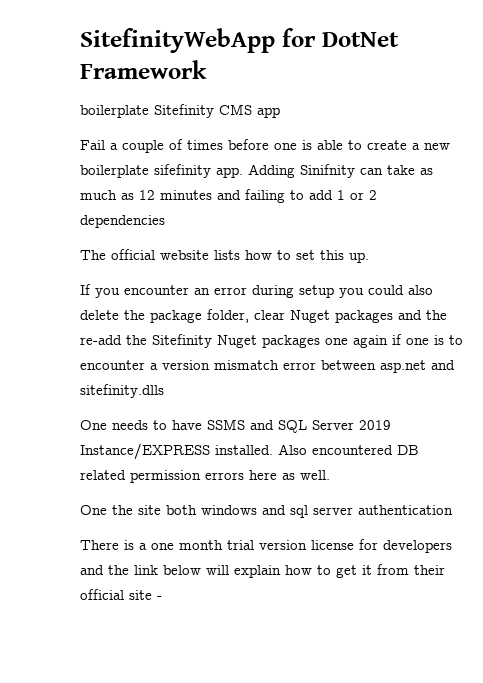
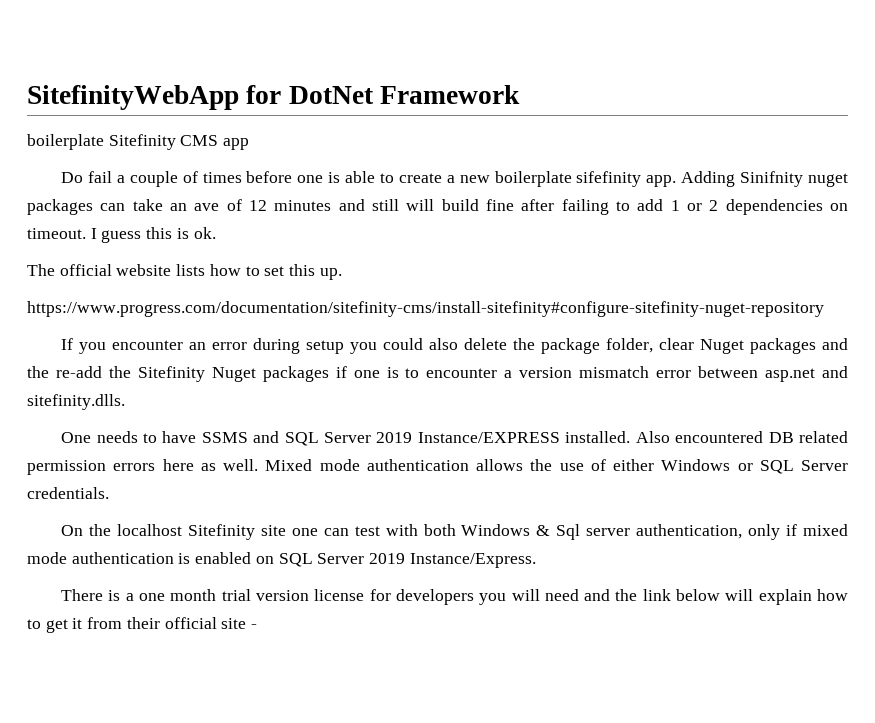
[80,140,105,150] Fail -> [61,171,113,183] Do fail
[360,165,433,175] [80,190,241,200] can take as much as 12 minutes and -> [808,173,849,187] [27,199,555,215] nuget packages can take an ave of 12 minutes and still will build fine after
(165, 221) none -> [830,203,849,211] [27,227,216,243] on timeout. I guess this is ok.
(369, 257) none -> [27,301,824,317] // https://www.progress.com/documentation/sitefinity-cms/install-sitefinity#configure-sitefinity-nuget-repository
[325,335,388,348] one again -> (329, 374) none
[80,384,164,398] sitefinity.dlls -> [27,394,125,410] sitefinity.dlls.
[80,505,453,518] // One the site both windows and sql server authentication -> [265,459,848,474] [27,487,109,499] [61,524,848,540] [27,552,536,568] Mixed mode authentication allows the use of either Windows or SQL Server credentials. // On the localhost Sitefinity site one can test with both Windows & Sql server authentication, only if mixed mode authentication is enabled on SQL Server 2019 Instance/Express.
(452, 546) none -> [479,589,579,605] you will need

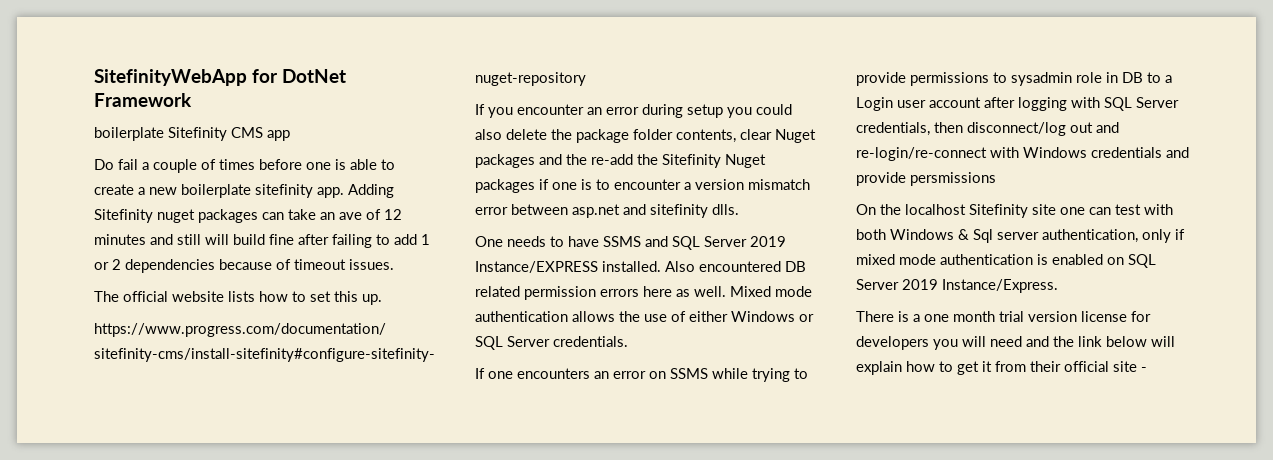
[576,171,642,187] sifefinity -> [255,184,313,198] sitefinity
[740,171,804,187] Sinifnity -> [94,209,153,223] Sitefinity
[830,203,849,211] [27,227,216,243] on timeout. I guess this is ok. -> [219,259,394,270] because of timeout issues.
[606,338,654,353] folder, -> [633,129,736,143] folder contents,
[27,394,125,410] sitefinity.dlls. -> [650,204,739,218] sitefinity dlls.
(109, 493) none -> [475,368,808,382] [856,72,1172,86] [856,97,1179,111] [856,122,1119,136] [856,147,1189,161] [856,172,996,186] // If one encounters an error on SSMS while trying to provide permissions to sysadmin role in DB to a Login user account after logging with SQL Server credentials, then disconnect/log out and re-login/re-connect with Windows credentials and provide persmissions

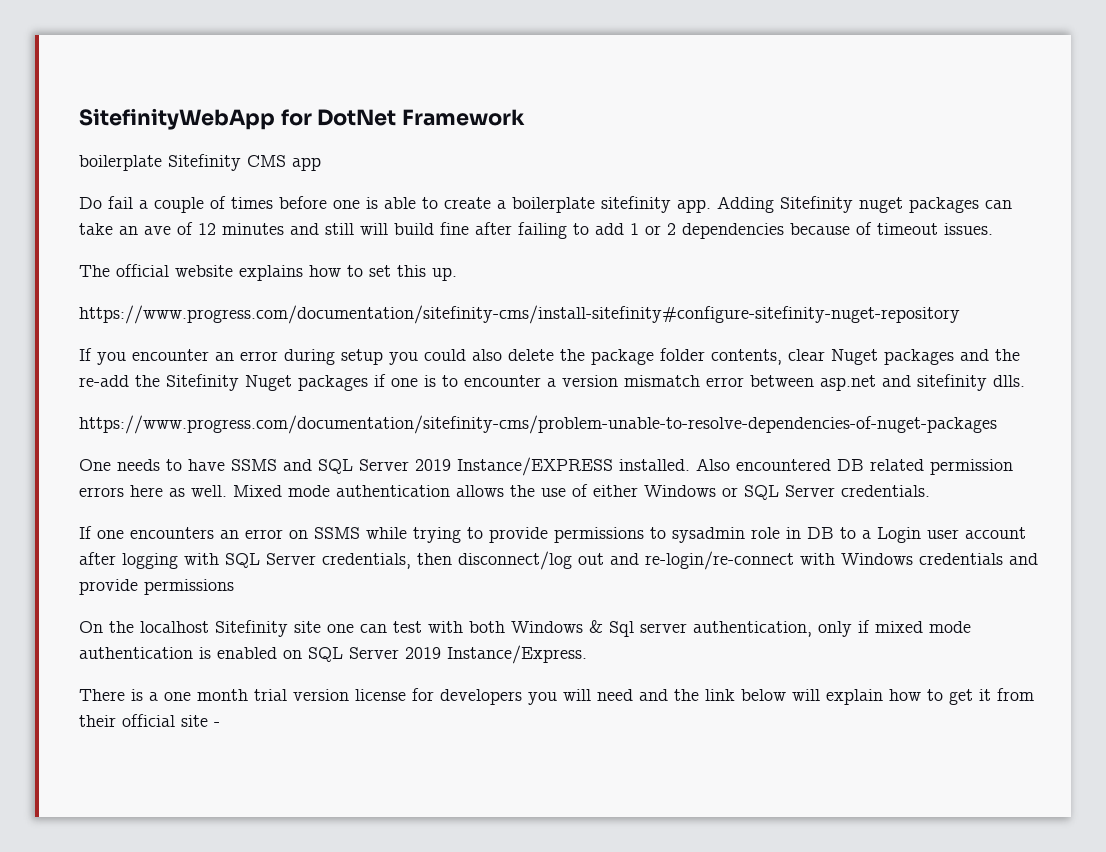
[149,187,177,195] new -> (506, 204) none
[228,291,255,302] lists -> [239,265,303,281] explains
(739, 209) none -> [79,415,997,434] // https://www.progress.com/documentation/sitefinity-cms/problem-unable-to-resolve-dependencies-of-nuget-packages
[910,172,996,186] persmissions -> [144,579,234,595] permissions

